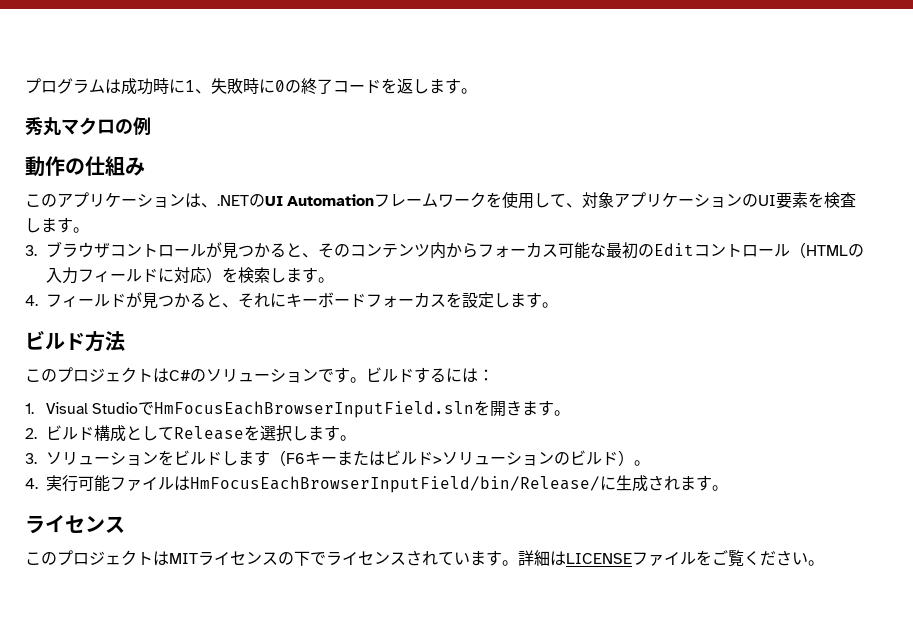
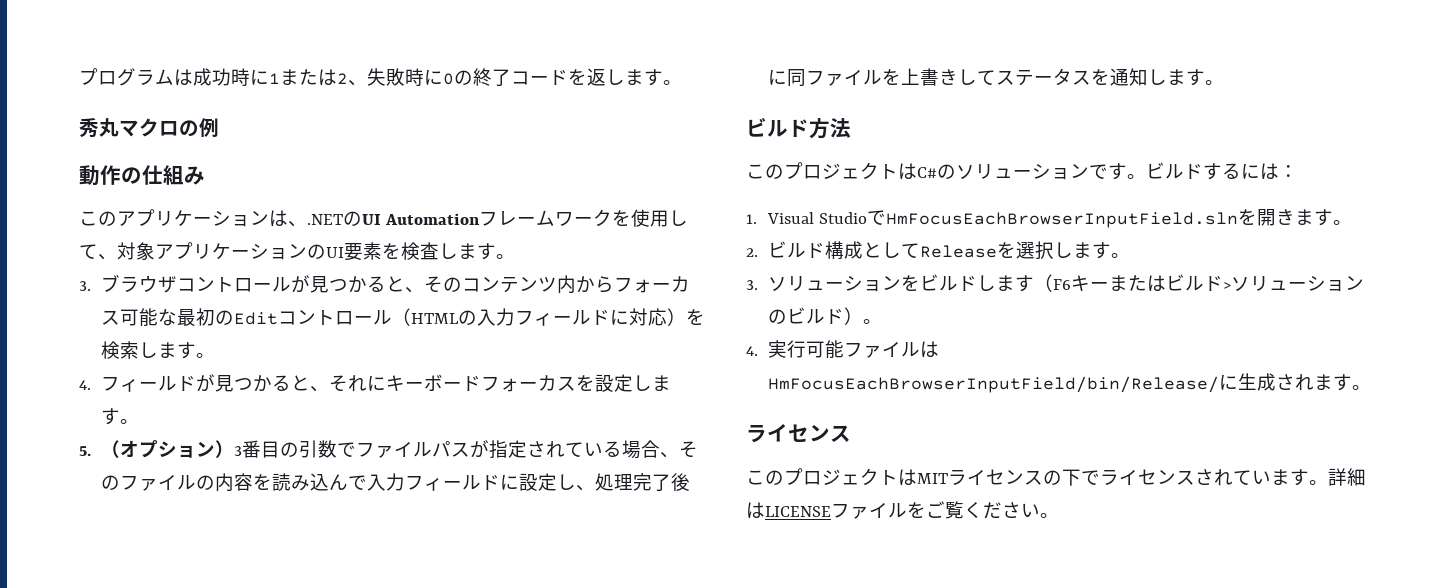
(195, 86) none -> [280,69,348,86] または2
(559, 305) none -> [79,440,698,459] [100,473,690,492] [767,68,1224,87] // 5.（オプション）3番目の引数でファイルパスが指定されている場合、そのファイルの内容を読み込んで入力フィールドに設定し、処理完了後に同ファイルを上書きしてステータスを通知します。

